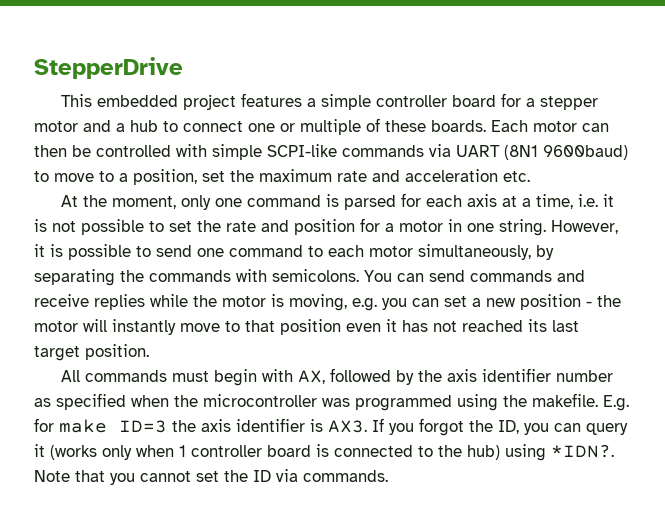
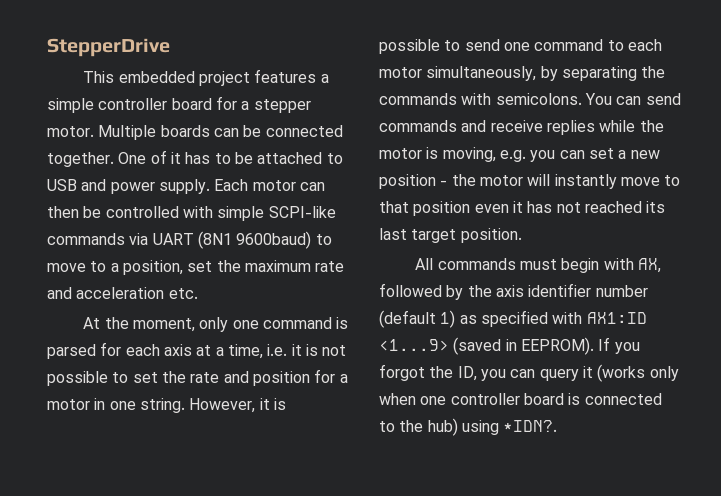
[34,118,486,135] motor and a hub to connect one or multiple of these boards. -> [47,125,343,140] [47,150,343,167] [47,179,210,194] motor. Multiple boards can be connected together. One of it has to be attached to USB and power supply.
[34,393,629,411] [34,418,367,433] as specified when the microcontroller was programmed using the makefile. E.g. for make ID=3 the axis identifier is AX3. -> [379,310,647,328] [379,337,594,355] (default 1) as specified with AX1:ID <1...9> (saved in EEPROM).
[179,445,186,457] 1 -> [420,396,447,405] one
[34,469,388,485] Note that you cannot set the ID via commands. -> (558, 426) none

